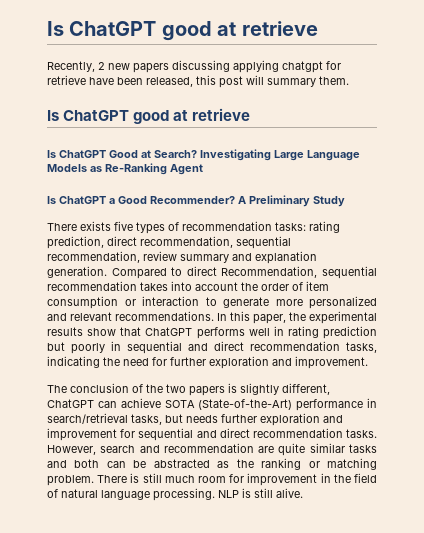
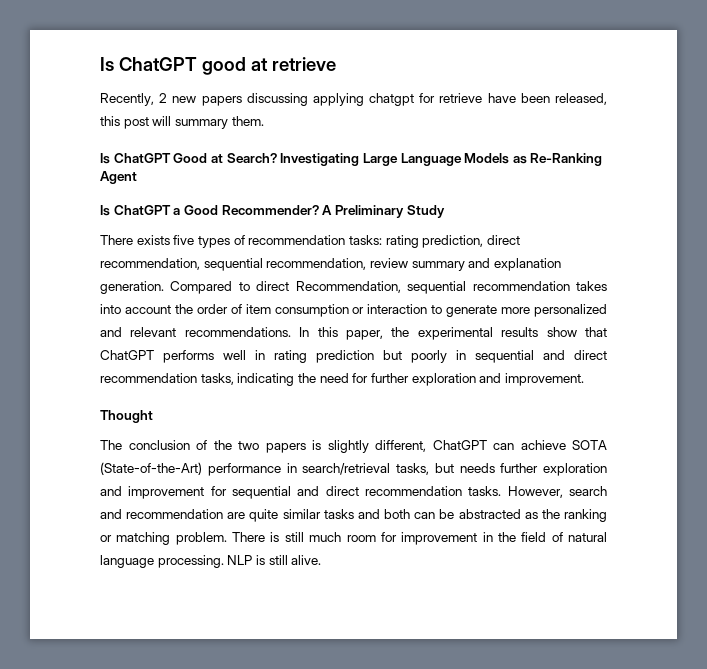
[47,108,251,124] // Is ChatGPT good at retrieve -> (264, 121) none
(368, 362) none -> [100,410,153,423] // Thought

